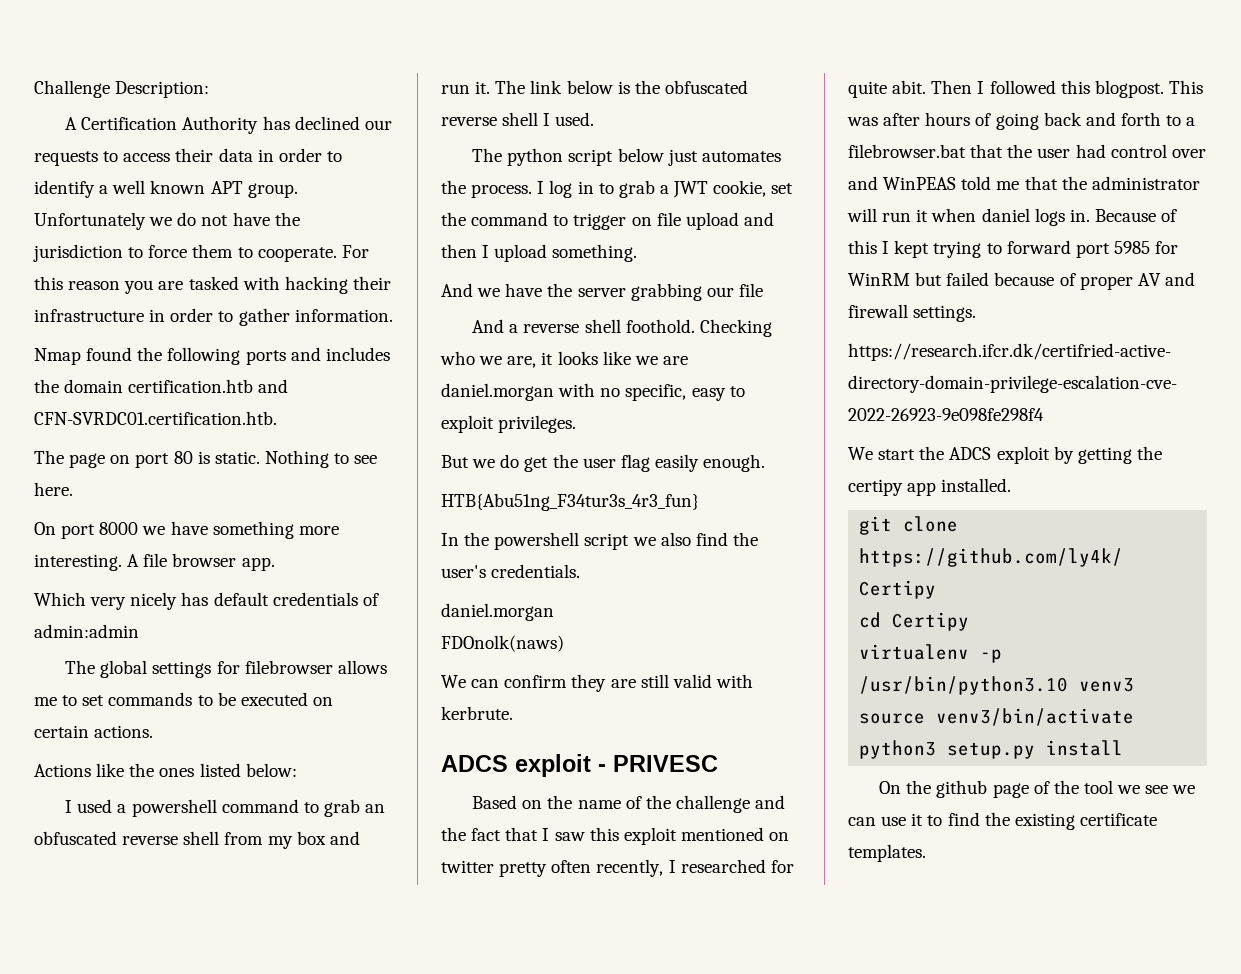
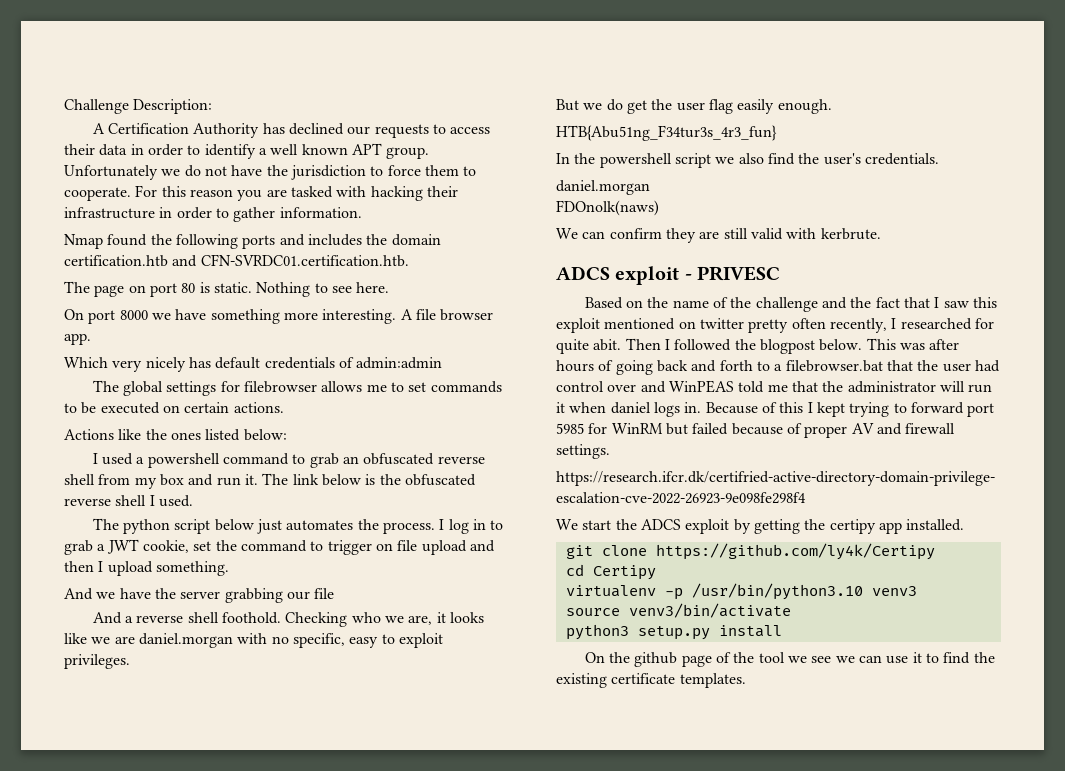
[1060,80,1164,98] this blogpost. -> [734,339,863,354] the blogpost below.

